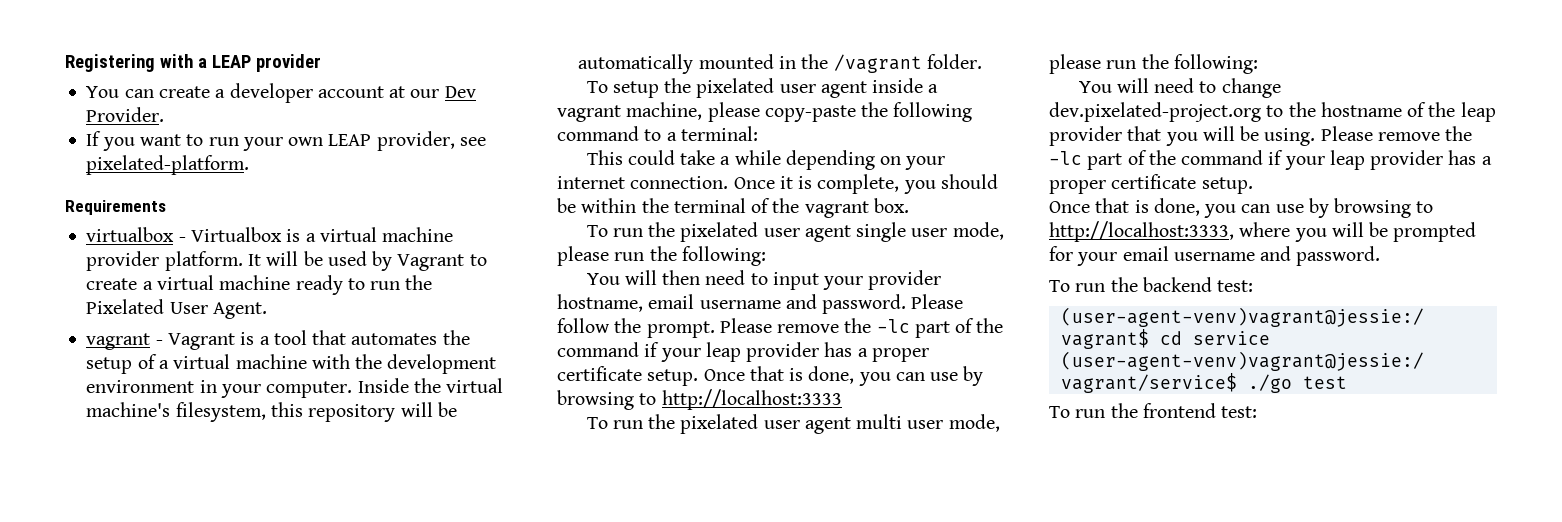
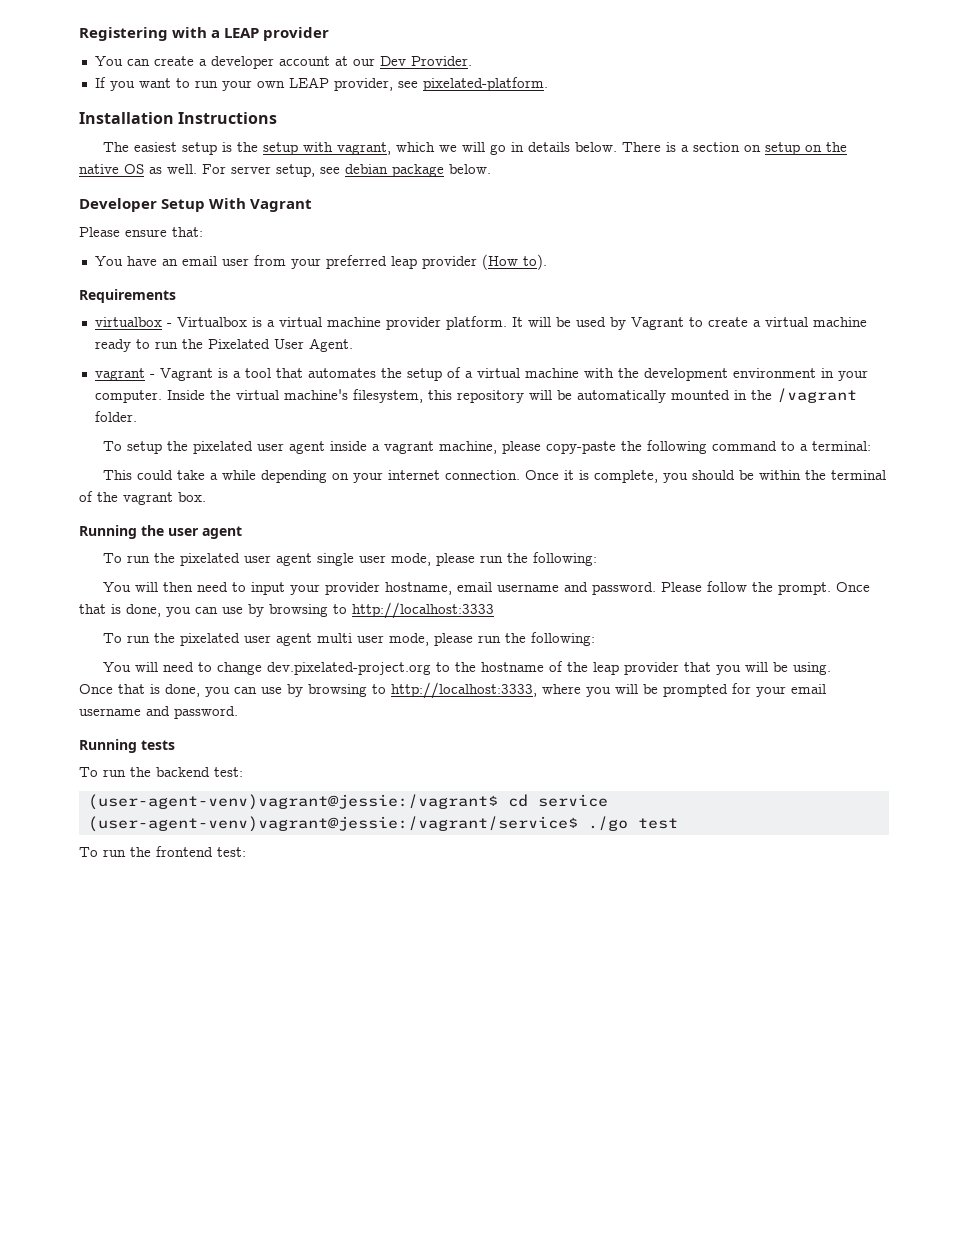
(250, 165) none -> [79,112,278,124] [102,142,847,155] [79,164,491,177] [79,198,313,212] [79,227,203,237] [94,254,547,270] // Installation Instructions // The easiest setup is the setup with vagrant, which we will go in details below. There is a section on setup on the native OS as well. For server setup, see debian package below. // Developer Setup With Vagrant // Please ensure that: // You have an email user from your preferred leap provider (How to).
(909, 205) none -> [79,525,242,539] // Running the user agent
[719,318,1004,338] [557,342,929,362] [557,366,699,386] Please remove the -lc part of the command if your leap provider has a proper certificate setup. -> (831, 588) none
[1320,126,1473,141] [1049,150,1492,170] [1049,174,1253,194] Please remove the -lc part of the command if your leap provider has a proper certificate setup. -> (831, 668) none
(1381, 256) none -> [79,739,175,753] // Running tests

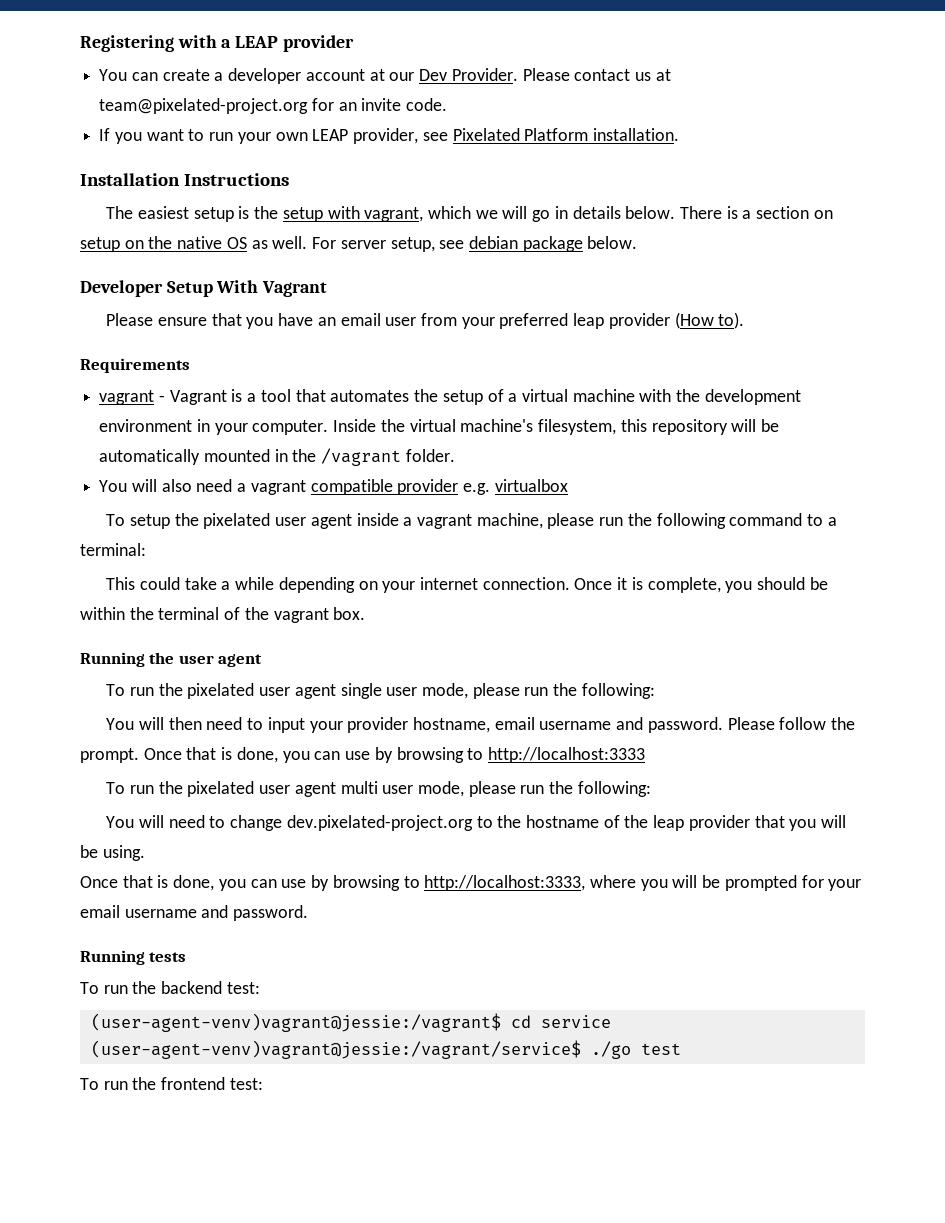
(472, 61) none -> [522,68,671,81] [99,98,448,114] Please contact us at team@pixelated-project.org for an invite code.
[422,77,548,91] pixelated-platform. -> [452,128,679,141] Pixelated Platform installation.
[172,227,203,237] [94,256,123,266] that: // You -> [211,313,274,329] that you
[94,316,867,330] [94,338,353,352] // virtualbox - Virtualbox is a virtual machine provider platform. It will be used by Vagrant to create a virtual machine ready to run the Pixelated User Agent. -> (190, 365) none
(137, 416) none -> [99,479,568,495] // You will also need a vagrant compatible provider e.g. virtualbox
[545,441,616,454] copy-paste -> [599,517,624,526] run

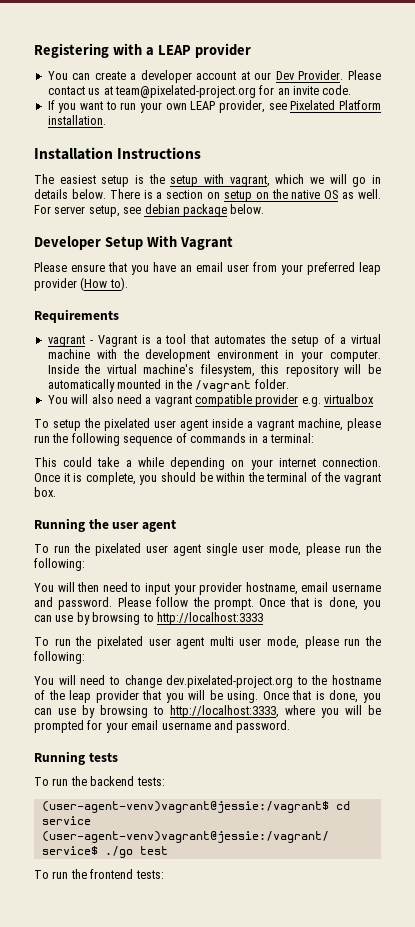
[729,513,824,526] command to -> [123,433,259,446] sequence of commands in
(145, 853) // -> (259, 697) none
[226,982,260,994] test: -> [136,777,165,786] tests:
[229,1078,263,1090] test: -> [135,870,164,879] tests:

